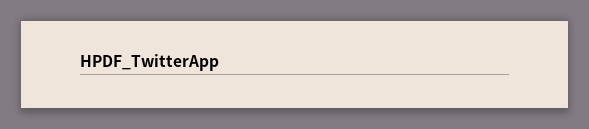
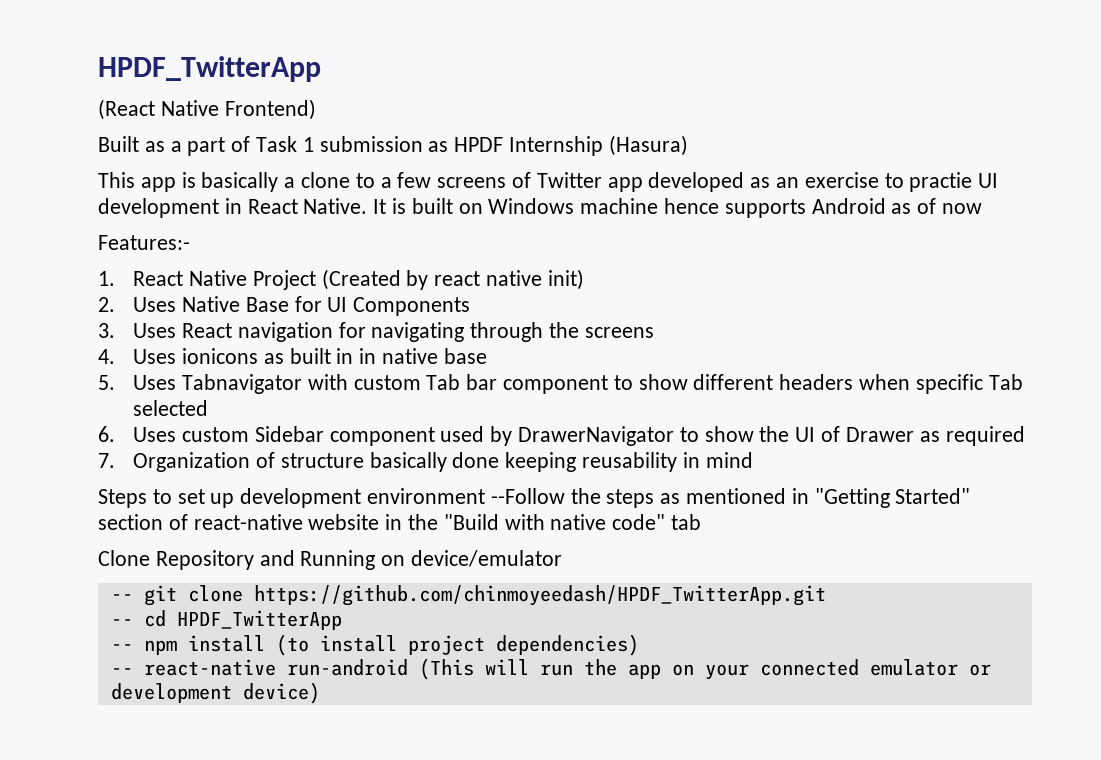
[80,54,219,71] HPDF_TwitterApp -> [98,56,321,82] [98,99,316,120] [98,135,688,156] [98,172,999,192] [98,198,983,218] [98,235,190,250] [98,269,584,290] [98,296,471,316] [98,322,654,342] [98,348,487,364] [98,374,1023,394] [133,400,209,416] [98,426,1025,446] [98,452,753,472] [98,488,971,508] [98,514,702,530] [98,550,563,570] [110,585,826,606] [110,610,342,630] [110,634,639,656] [110,658,991,680] [110,682,320,704] HPDF_TwitterApp // (React Native Frontend) // Built as a part of Task 1 submission as HPDF Internship (Hasura) // This app is basically a clone to a few screens of Twitter app developed as an exercise to practie UI development in React Native. It is built on Windows machine hence supports Android as of now // Features:- // 1. React Native Project (Created by react native init) // 2. Uses Native Base for UI Components // 3. Uses React navigation for navigating through the screens // 4. Uses ionicons as built in in native base // 5. Uses Tabnavigator with custom Tab bar component to show different headers when specific Tab selected // 6. Uses custom Sidebar component used by DrawerNavigator to show the UI of Drawer as required // 7. Organization of structure basically done keeping reusability in mind // Steps to set up development environment --Follow the steps as mentioned in "Getting Started" section of react-native website in the "Build with native code" tab // Clone Repository and Running on device/emulator // -- git clone https://github.com/chinmoyeedash/HPDF_TwitterApp.git // -- cd HPDF_TwitterApp // -- npm install (to install project dependencies) // -- react-native run-android (This will run the app on your connected emulator or development device)

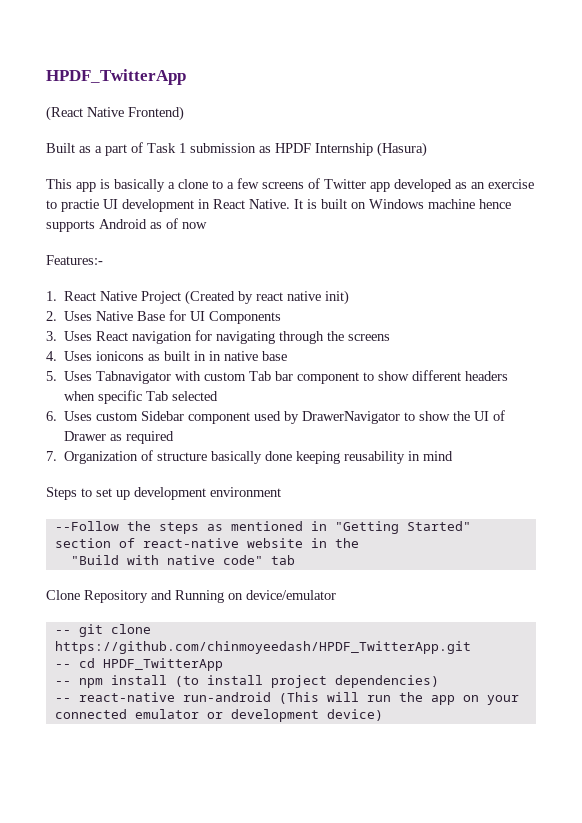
(486, 496) none -> (281, 492) //
(439, 522) none -> (359, 543) //

